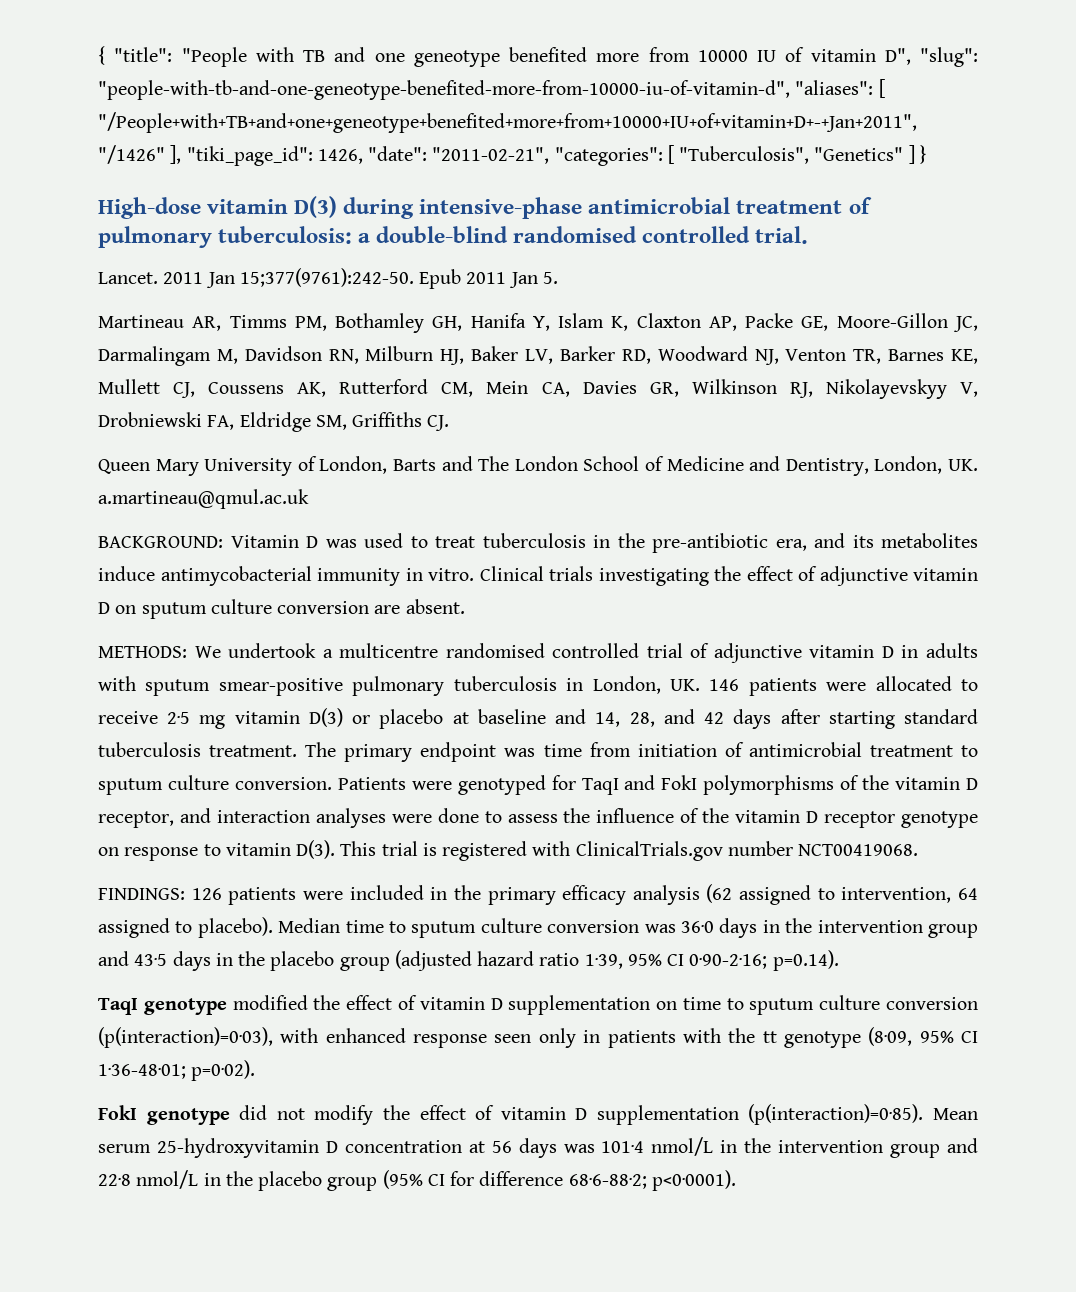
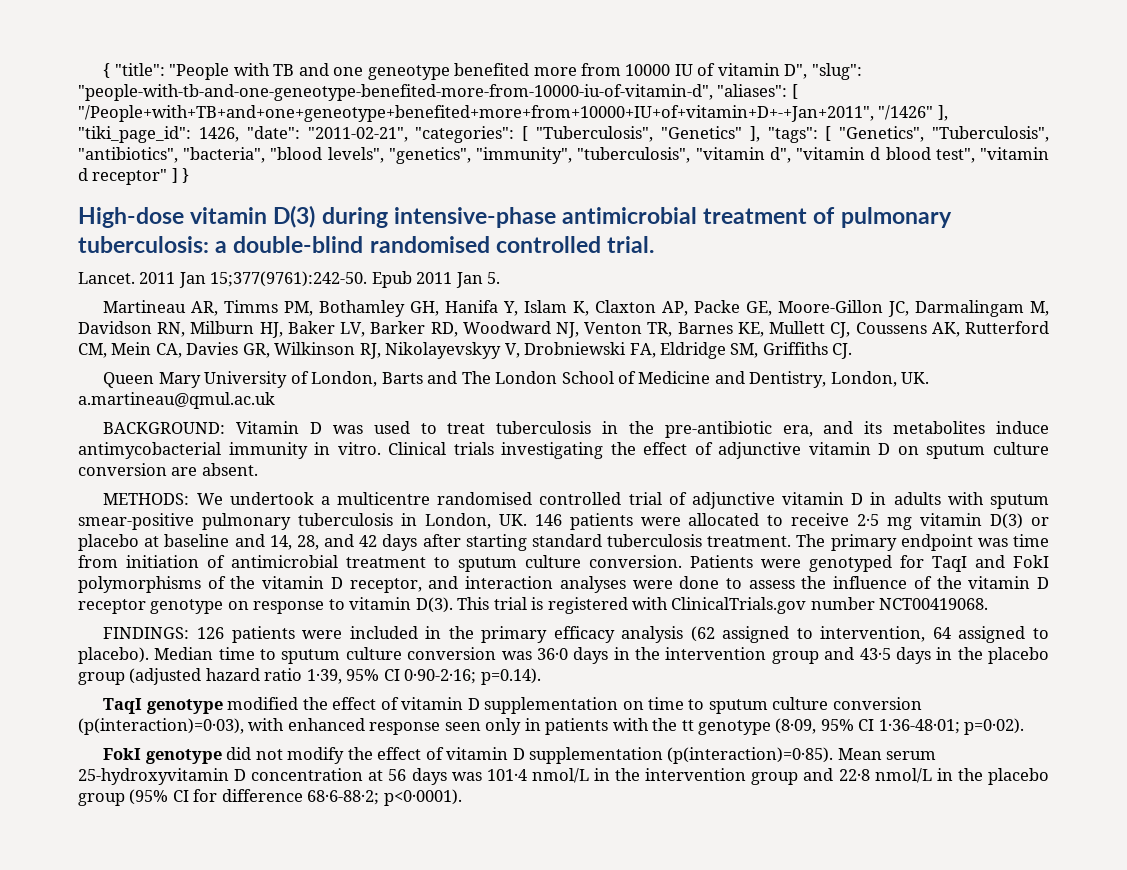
(904, 154) none -> [749,126,1050,143] [78,147,1050,164] [78,168,168,185] ], "tags": [ "Genetics", "Tuberculosis", "antibiotics", "bacteria", "blood levels", "genetics", "immunity", "tuberculosis", "vitamin d", "vitamin d blood test", "vitamin d receptor"

